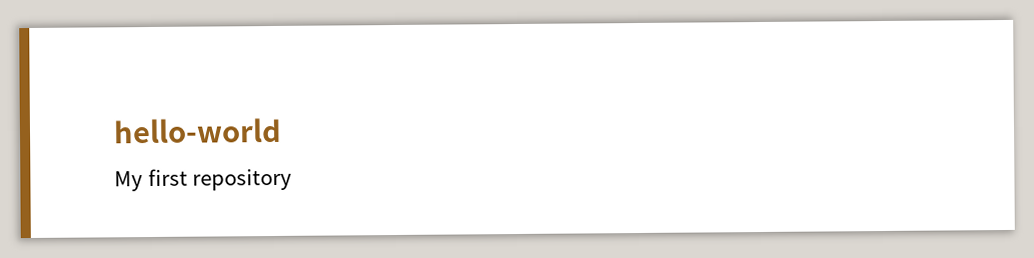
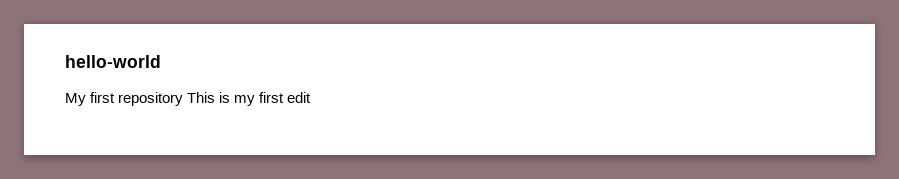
(293, 179) none -> [187,92,312,106] This is my first edit

